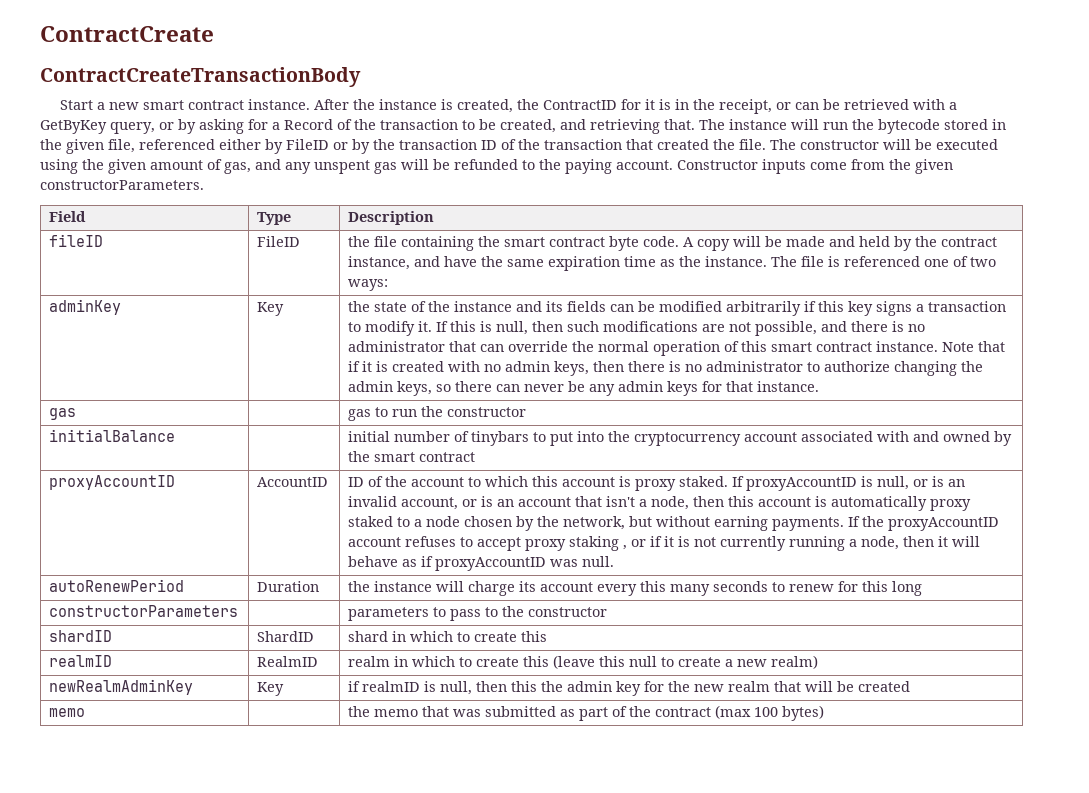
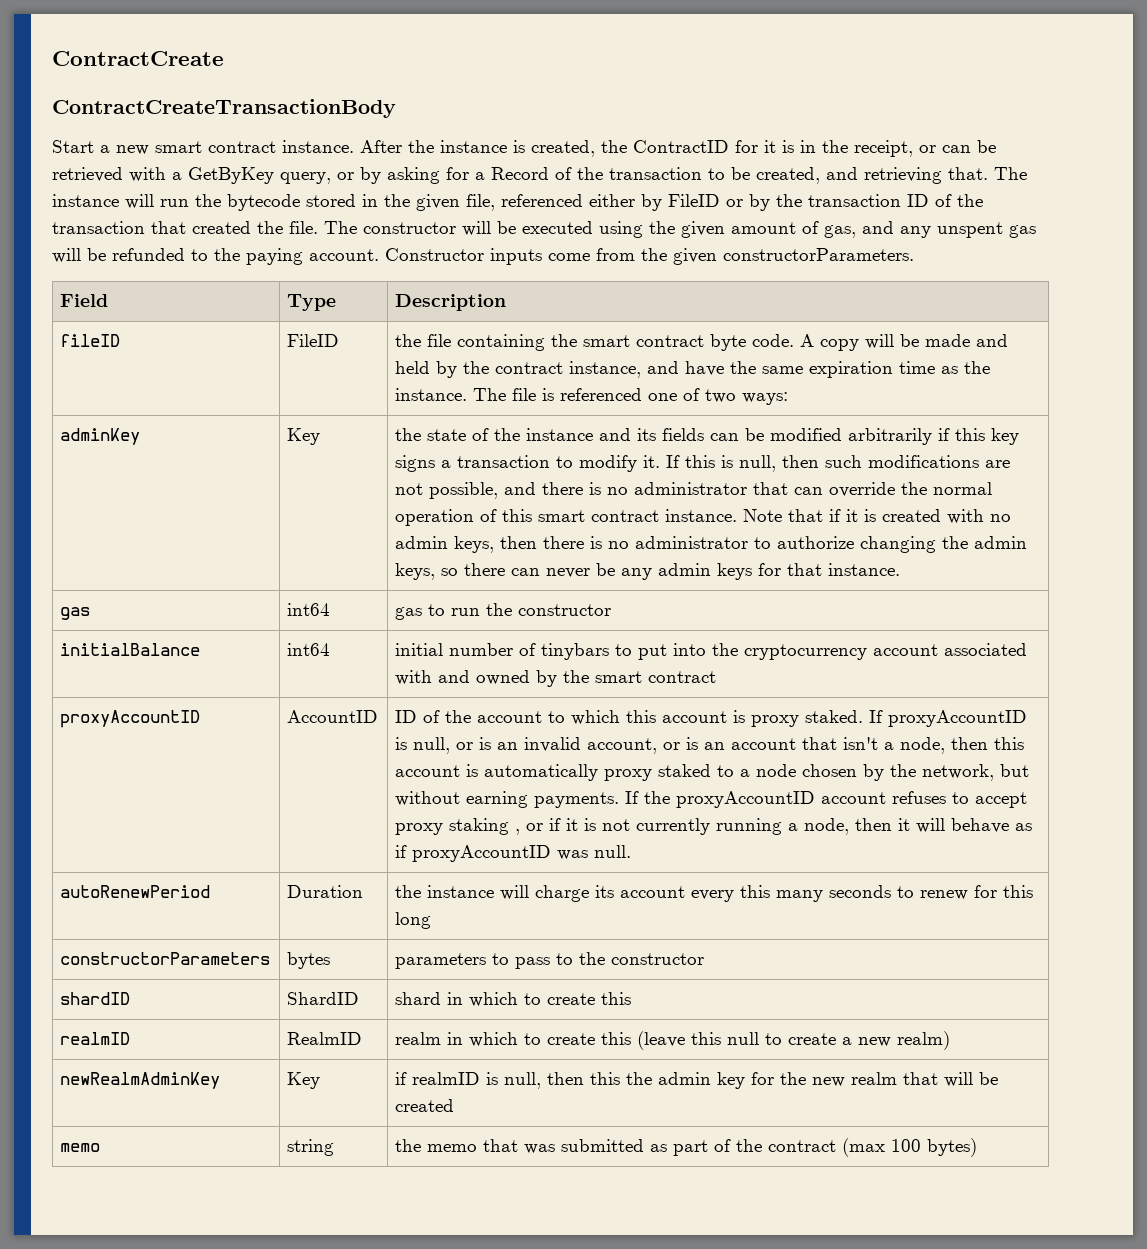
(77, 414) none -> [287,603,331,616] int64
(176, 435) none -> [287,643,331,656] int64
(239, 611) none -> [287,952,331,969] bytes
(86, 712) none -> [287,1139,335,1156] string

